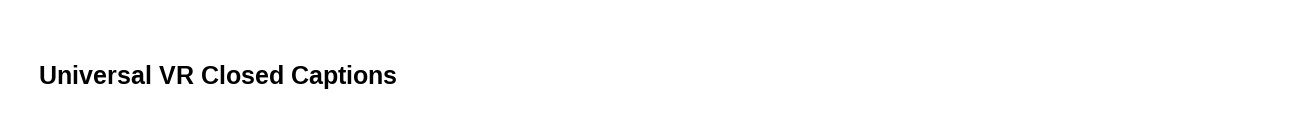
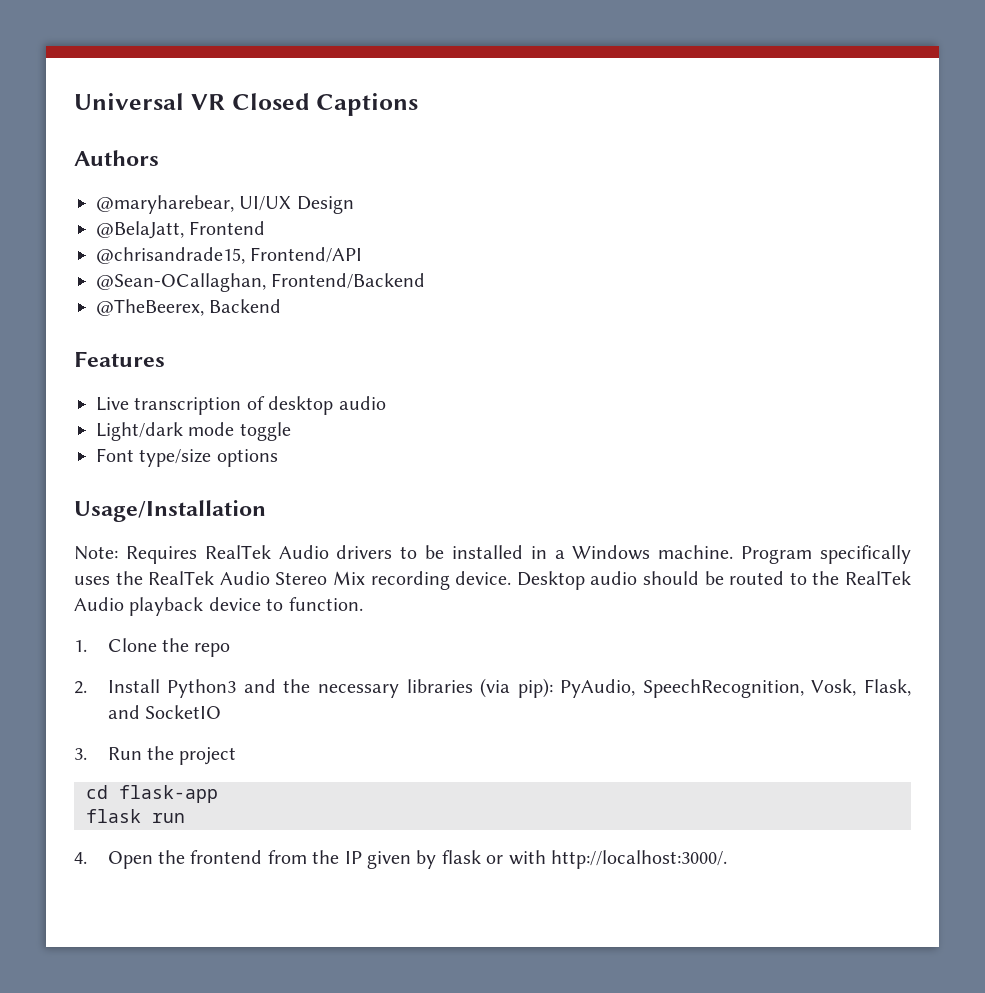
(397, 77) none -> [74,150,159,166] [96,195,354,214] [96,221,266,239] [96,247,363,264] [96,273,426,292] [96,299,282,316] [74,351,165,367] [96,396,386,415] [96,422,291,441] [96,448,278,467] [74,500,266,522] [74,545,911,564] [74,571,912,590] [74,597,363,616] [74,638,231,657] [74,678,911,698] [107,705,221,719] [74,746,237,765] [86,785,218,803] [86,809,185,823] [74,850,727,869] // Authors // @maryharebear, UI/UX Design // @BelaJatt, Frontend // @chrisandrade15, Frontend/API // @Sean-OCallaghan, Frontend/Backend // @TheBeerex, Backend // Features // Live transcription of desktop audio // Light/dark mode toggle // Font type/size options // Usage/Installation // Note: Requires RealTek Audio drivers to be installed in a Windows machine. Program specifically uses the RealTek Audio Stereo Mix recording device. Desktop audio should be routed to the RealTek Audio playback device to function. // 1. Clone the repo // 2. Install Python3 and the necessary libraries (via pip): PyAudio, SpeechRecognition, Vosk, Flask, and SocketIO // 3. Run the project // cd flask-app // flask run // 4. Open the frontend from the IP given by flask or with http://localhost:3000/.

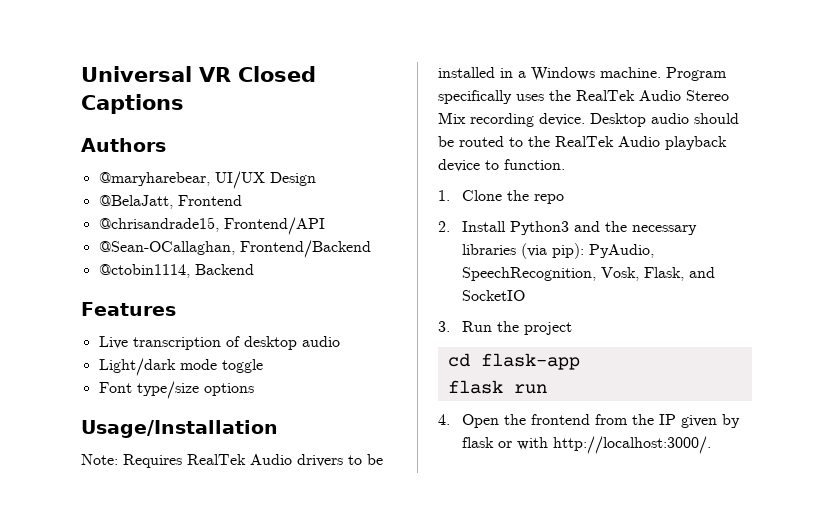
[96,299,204,316] @TheBeerex, -> [98,264,190,278] @ctobin1114,

